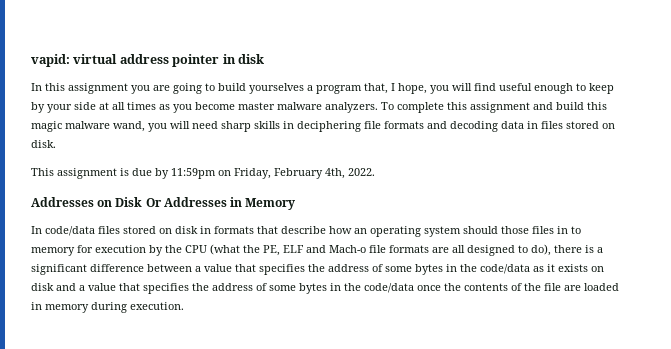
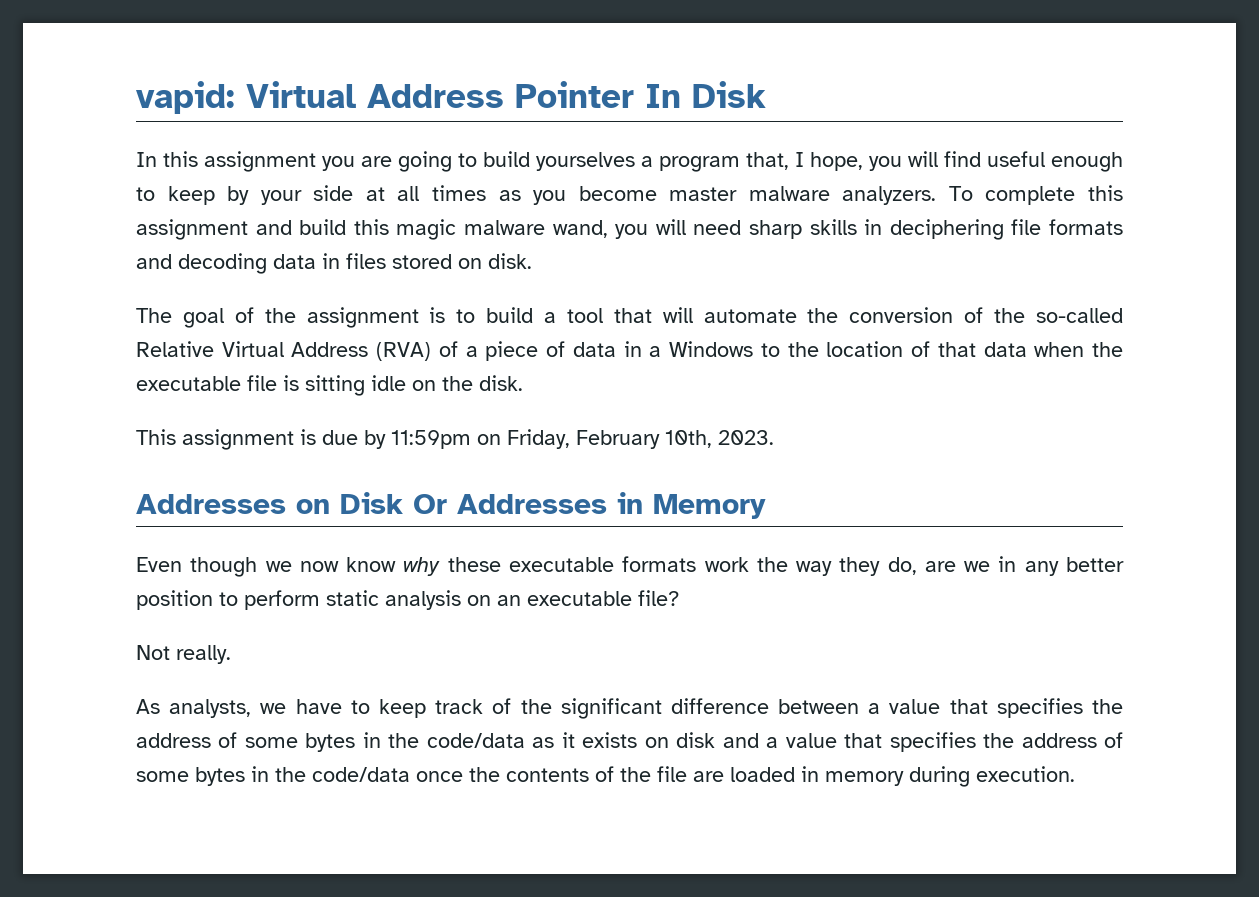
[73,54,264,67] virtual address pointer in disk -> [246,81,766,108] Virtual Address Pointer In Disk
(56, 144) none -> [136,307,1123,328] [136,341,1123,361] [136,375,523,396] // The goal of the assignment is to build a tool that will automate the conversion of the so-called Relative Virtual Address (RVA) of a piece of data in a Windows to the location of that data when the executable file is sitting idle on the disk.
[325,168,375,179] 4th, 2022. -> [665,430,774,448] 10th, 2023.
[31,226,581,237] [31,244,603,256] In code/data files stored on disk in formats that describe how an operating system should those files in to memory for execution by the CPU (what the PE, ELF and Mach-o file formats are all designed to do), there is a -> [136,556,1125,577] [136,590,679,610] [136,645,231,664] [136,698,552,718] Even though we now know why these executable formats work the way they do, are we in any better position to perform static analysis on an executable file? // Not really. // As analysts, we have to keep track of the

